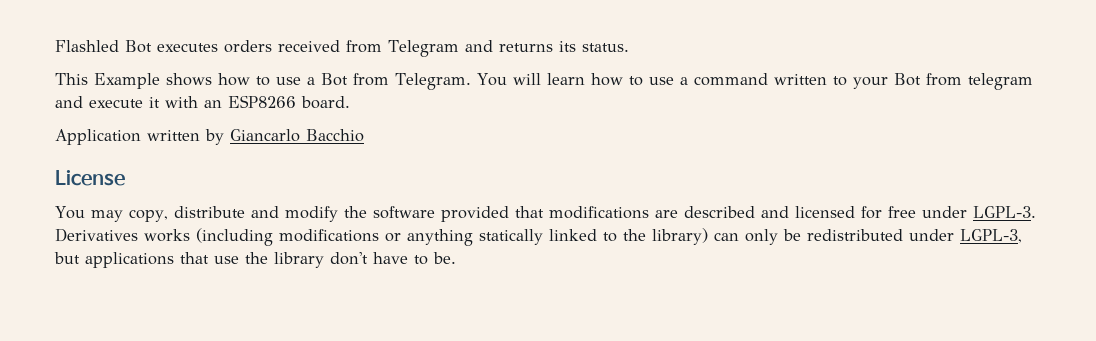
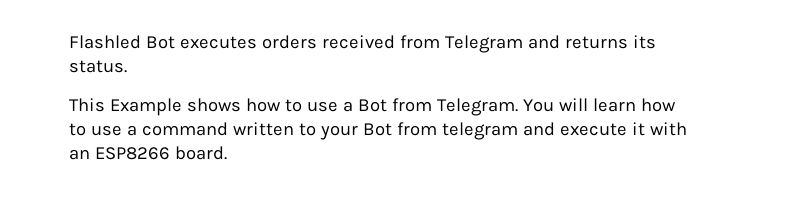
[55,129,364,145] [55,170,125,186] [55,206,1036,222] [55,228,1022,246] [54,252,456,268] // Application written by Giancarlo Bacchio // License // You may copy, distribute and modify the software provided that modifications are described and licensed for free under LGPL-3. Derivatives works (including modifications or anything statically linked to the library) can only be redistributed under LGPL-3, but applications that use the library don't have to be. -> (227, 153) none

